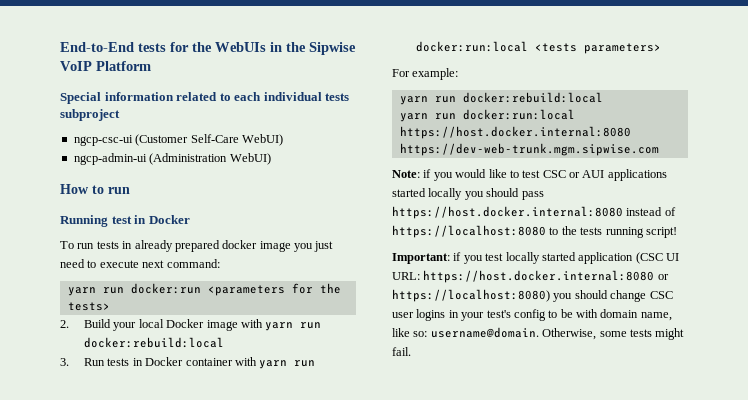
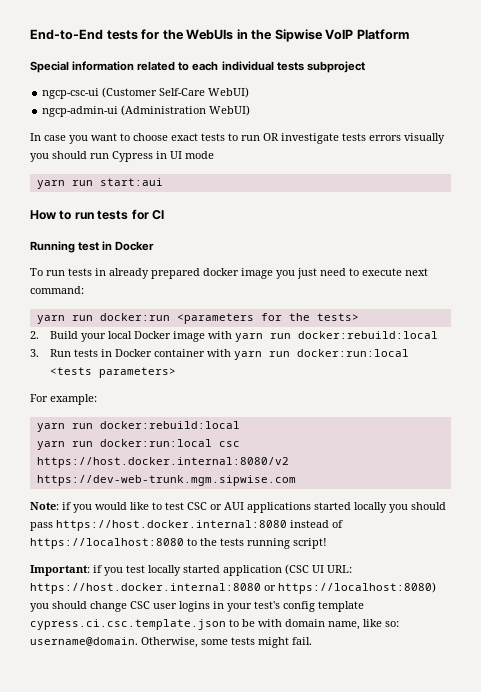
(271, 159) none -> [30,133,445,144] [30,151,214,162] [36,178,163,189] // In case you want to choose exact tests to run OR investigate tests errors visually you should run Cypress in UI mode // yarn run start:aui
(130, 190) none -> [97,209,164,220] tests for CI
[399,126,631,139] https://host.docker.internal:8080 -> [218,441,240,447] [36,457,289,468] csc https://host.docker.internal:8080/v2
(546, 315) none -> [318,601,364,612] [30,619,226,630] template cypress.ci.csc.template.json

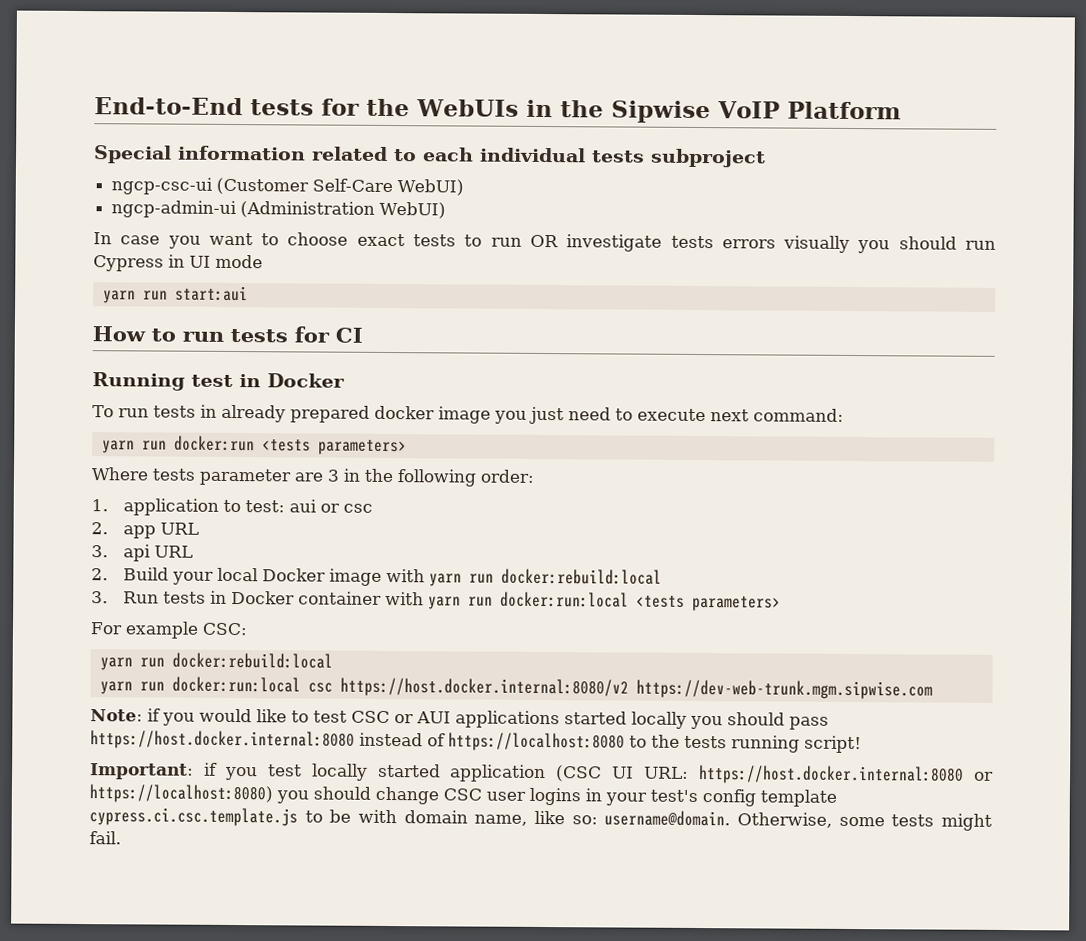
[176,313,359,324] <parameters for the tests> -> [261,439,407,456] [91,467,535,487] [91,498,374,516] [91,522,200,539] [91,544,194,562] <tests parameters> // Where tests parameter are 3 in the following order: // 1. application to test: aui or csc // 2. app URL // 3. api URL
[50,394,97,405] example: -> [124,621,248,639] example CSC:
[30,619,226,630] cypress.ci.csc.template.json -> [89,807,298,827] cypress.ci.csc.template.js

